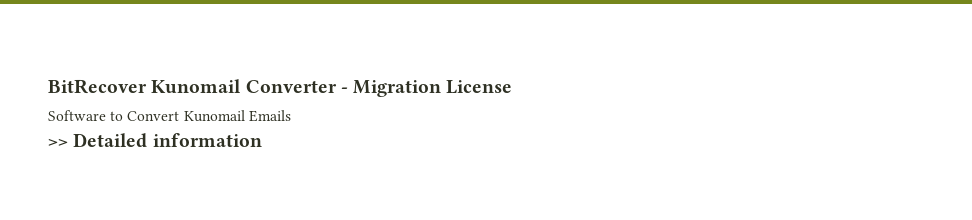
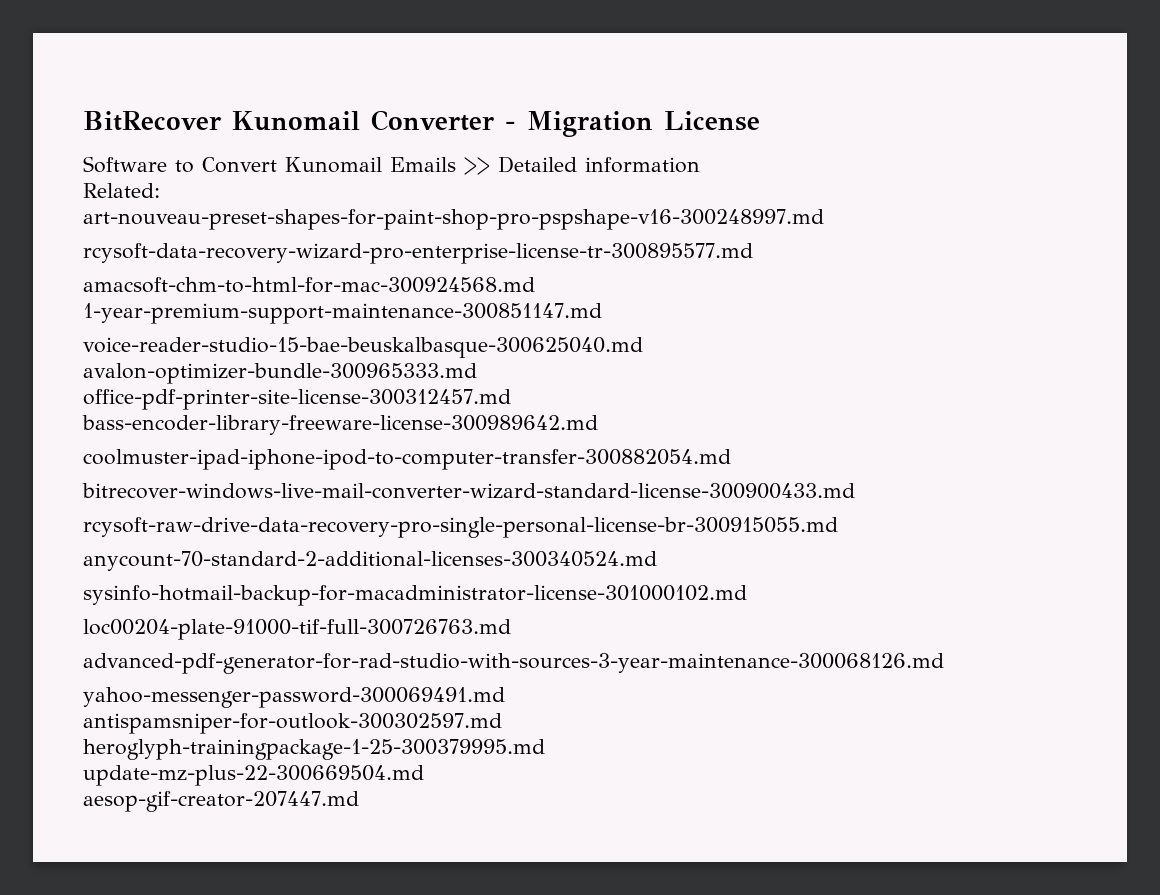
(291, 116) // -> (456, 164) none
(262, 140) none -> [83,183,160,198] [83,209,824,230] [83,243,753,264] [83,277,535,293] [83,303,602,324] [83,337,643,358] [83,363,477,384] [83,389,511,410] [82,415,598,435] [83,449,731,470] [82,483,855,499] [83,517,838,538] [83,551,657,571] [83,585,747,606] [83,619,511,640] [83,653,944,674] [83,687,505,708] [83,713,502,734] [83,739,545,760] [83,765,424,786] [83,791,359,812] // Related: // art-nouveau-preset-shapes-for-paint-shop-pro-pspshape-v16-300248997.md // rcysoft-data-recovery-wizard-pro-enterprise-license-tr-300895577.md // amacsoft-chm-to-html-for-mac-300924568.md // 1-year-premium-support-maintenance-300851147.md // voice-reader-studio-15-bae-beuskalbasque-300625040.md // avalon-optimizer-bundle-300965333.md // office-pdf-printer-site-license-300312457.md // bass-encoder-library-freeware-license-300989642.md // coolmuster-ipad-iphone-ipod-to-computer-transfer-300882054.md // bitrecover-windows-live-mail-converter-wizard-standard-license-300900433.md // rcysoft-raw-drive-data-recovery-pro-single-personal-license-br-300915055.md // anycount-70-standard-2-additional-licenses-300340524.md // sysinfo-hotmail-backup-for-macadministrator-license-301000102.md // loc00204-plate-91000-tif-full-300726763.md // advanced-pdf-generator-for-rad-studio-with-sources-3-year-maintenance-300068126.md // yahoo-messenger-password-300069491.md // antispamsniper-for-outlook-300302597.md // heroglyph-trainingpackage-1-25-300379995.md // update-mz-plus-22-300669504.md // aesop-gif-creator-207447.md

